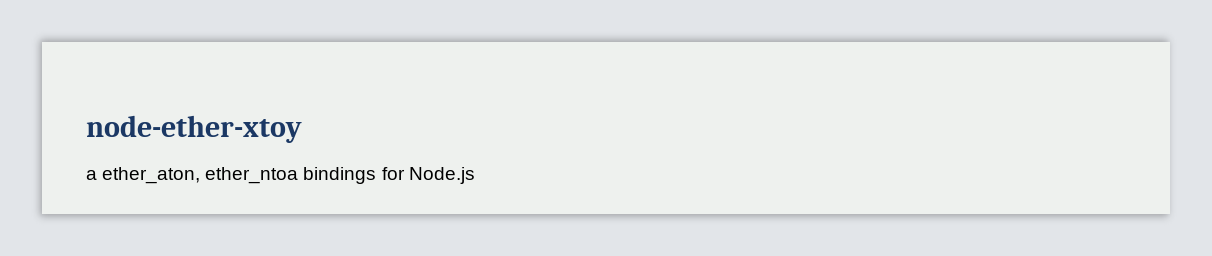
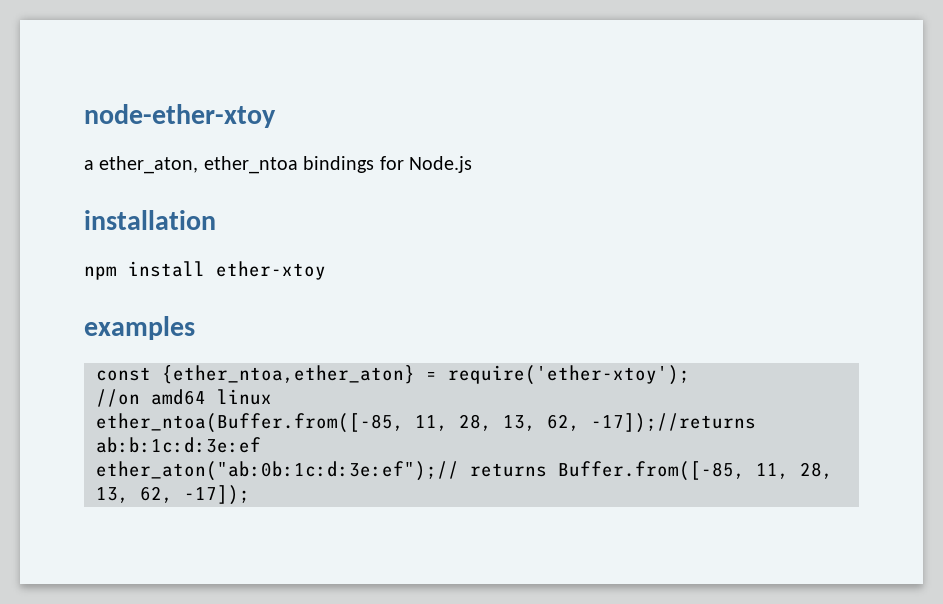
(475, 175) none -> [84,210,216,230] [84,261,326,280] [84,316,195,340] [96,365,690,385] [96,389,272,407] [96,413,756,433] [96,437,261,453] [96,461,833,481] [96,485,250,505] // installation // npm install ether-xtoy // examples // const {ether_ntoa,ether_aton} = require('ether-xtoy'); // //on amd64 linux // ether_ntoa(Buffer.from([-85, 11, 28, 13, 62, -17]);//returns ab:b:1c:d:3e:ef // ether_aton("ab:0b:1c:d:3e:ef");// returns Buffer.from([-85, 11, 28, 13, 62, -17]);

